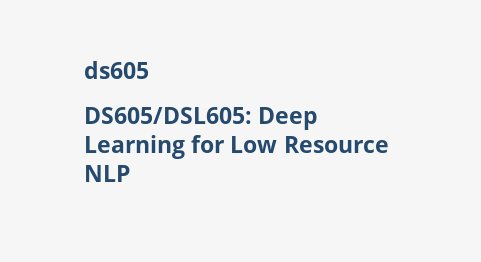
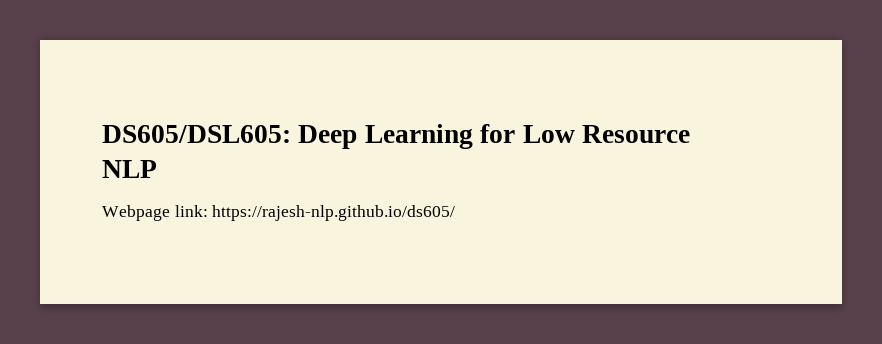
[84,61,149,79] ds605 // -> (102, 134) none
(130, 173) none -> [102,205,456,221] // Webpage link: https://rajesh-nlp.github.io/ds605/

